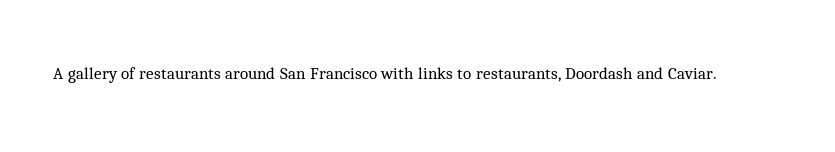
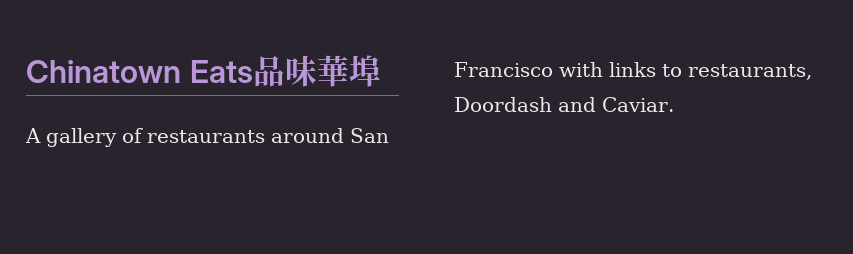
(53, 73) none -> [26,55,381,87] Chinatown Eats品味華埠 //

